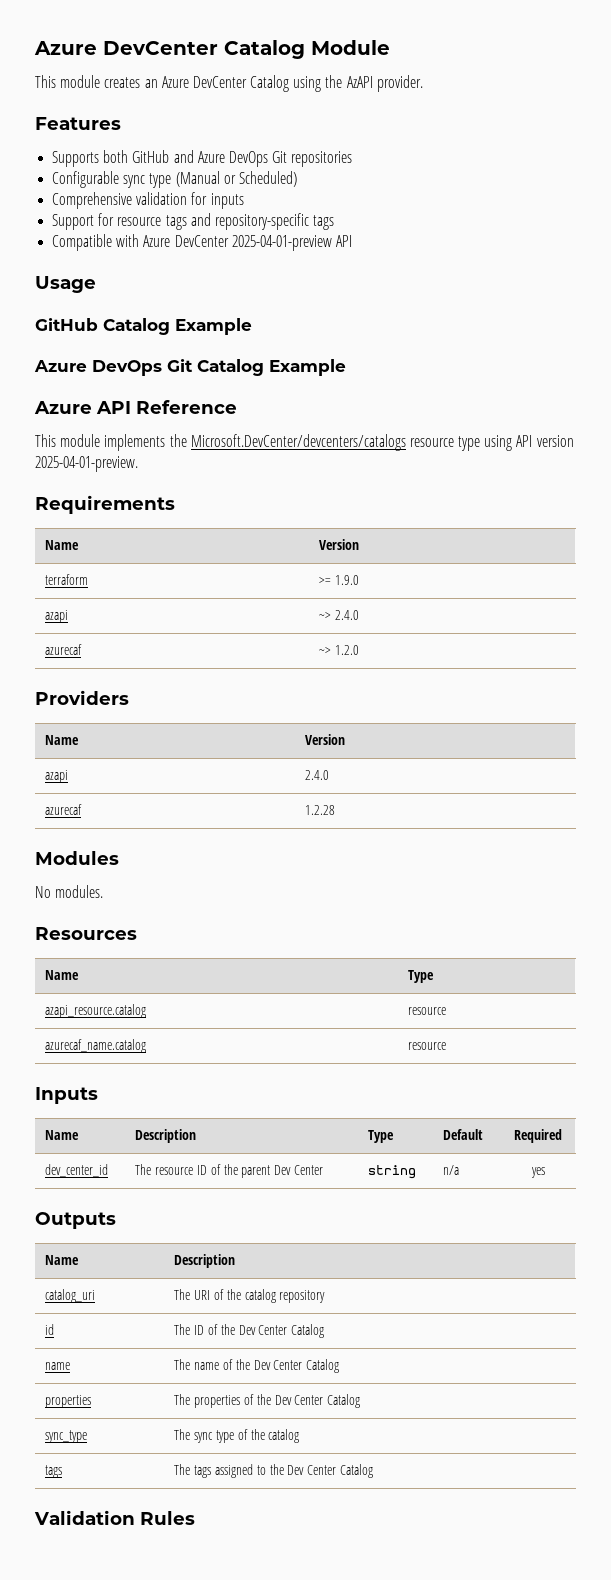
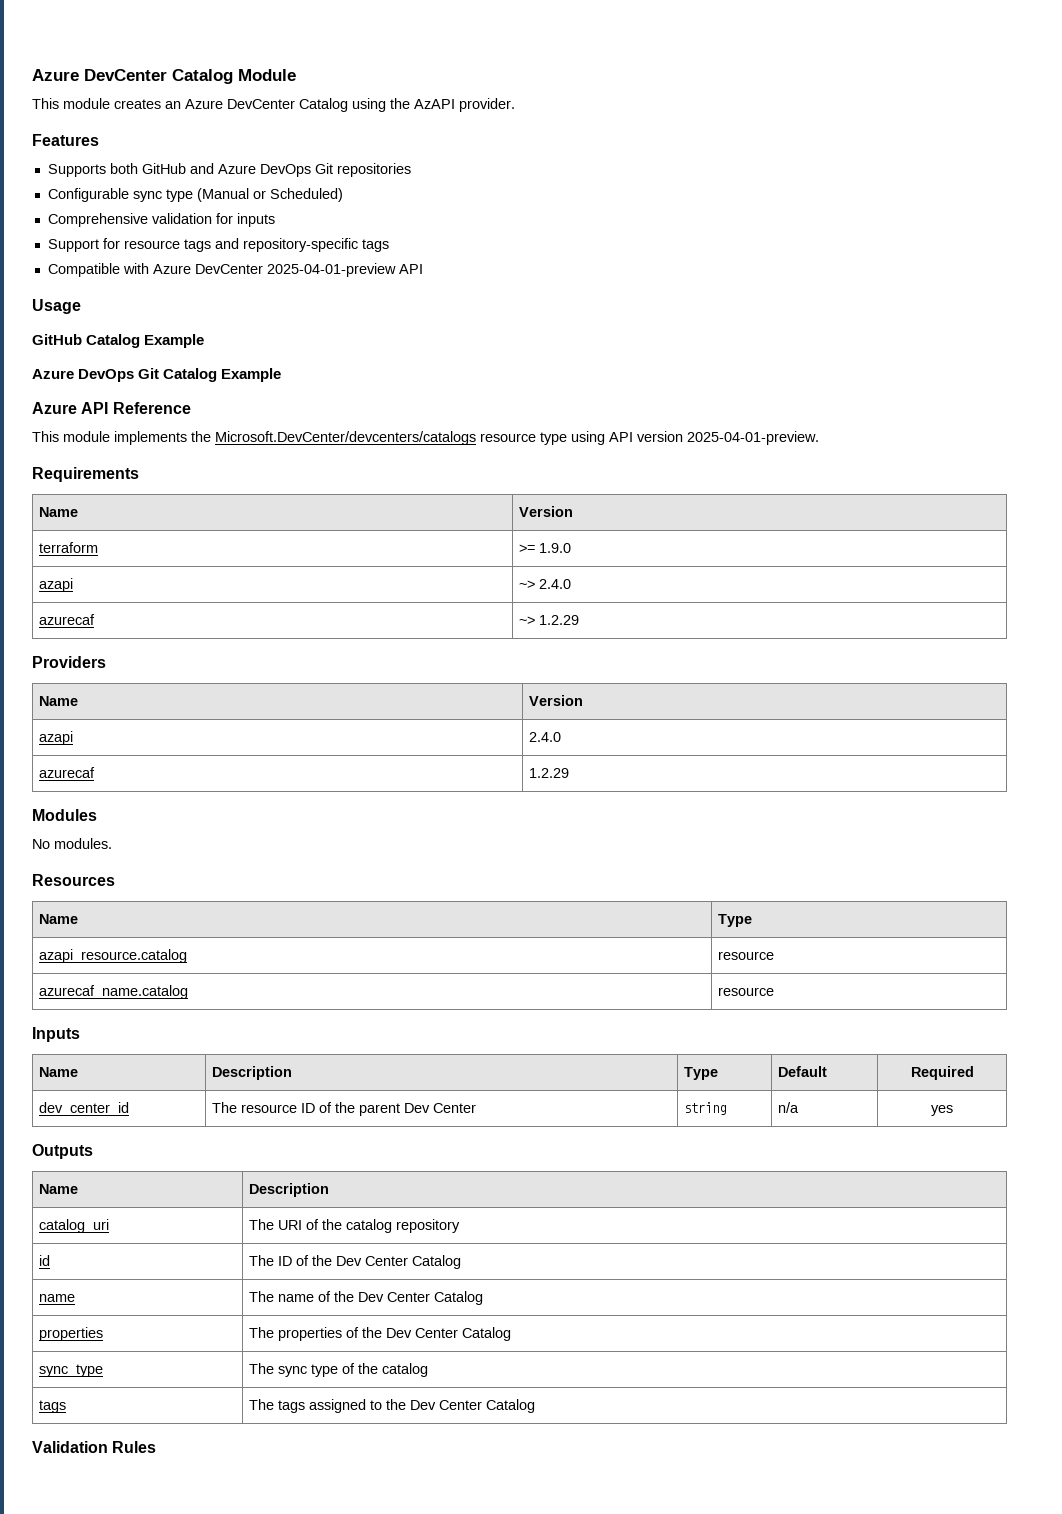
[335,645,360,655] 1.2.0 -> [539,615,580,625] 1.2.29
[305,805,336,815] 1.2.28 -> [529,768,570,778] 1.2.29

